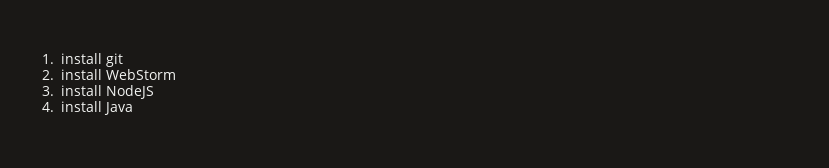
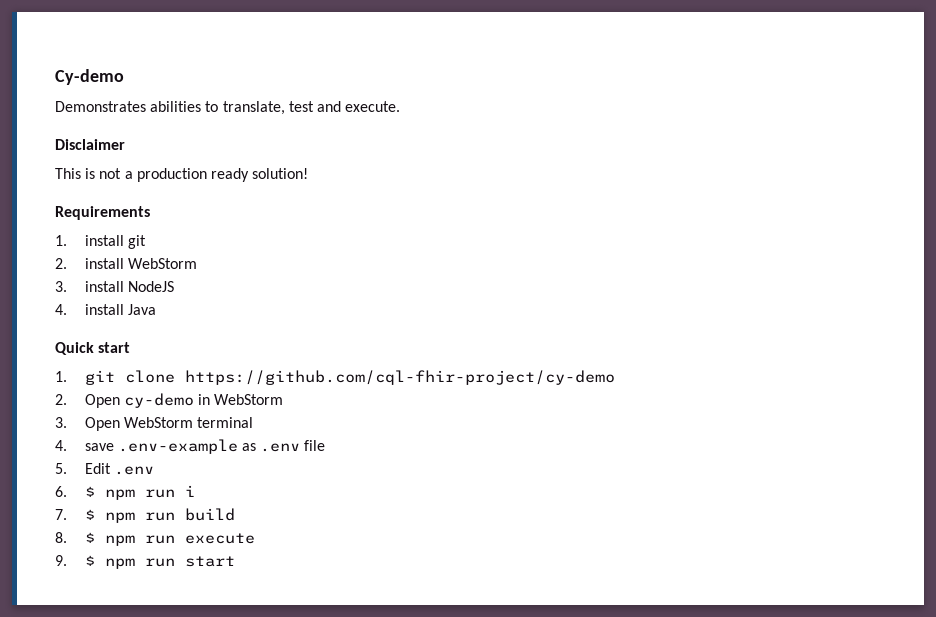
(42, 59) none -> [55,69,124,85] [55,101,401,115] [55,139,125,150] [55,168,309,182] [55,206,150,220] Cy-demo // Demonstrates abilities to translate, test and execute. // Disclaimer // This is not a production ready solution! // Requirements //
(133, 108) none -> [55,342,131,355] [55,370,615,385] [55,393,284,408] [55,417,253,431] [55,439,326,454] [55,463,154,475] [55,485,195,500] [55,508,235,523] [55,532,255,546] [55,555,235,569] // Quick start // 1. git clone https://github.com/cql-fhir-project/cy-demo // 2. Open cy-demo in WebStorm // 3. Open WebStorm terminal // 4. save .env-example as .env file // 5. Edit .env // 6. $ npm run i // 7. $ npm run build // 8. $ npm run execute // 9. $ npm run start

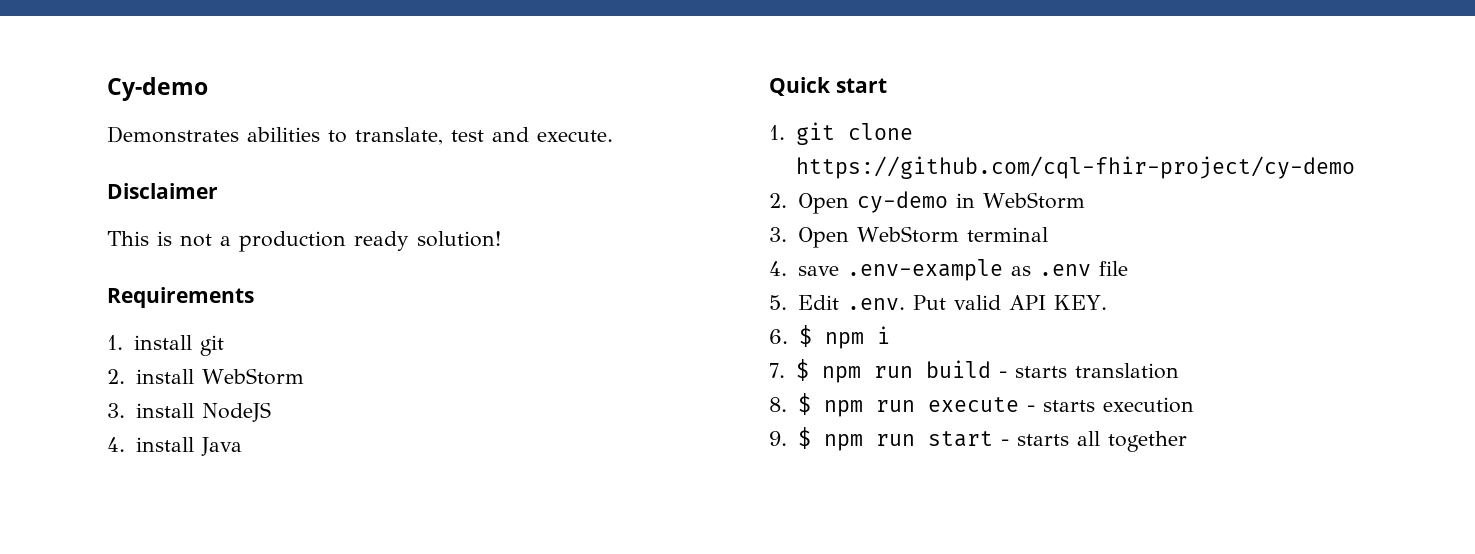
[113,466,154,475] .env -> [846,295,1107,310] .env. Put valid API KEY.
[144,489,175,498] run -> (864, 340) none
(235, 514) none -> [999,363,1180,379] - starts translation
(255, 538) none -> [1026,397,1194,413] - starts execution
(235, 561) none -> [1000,431,1187,452] - starts all together

